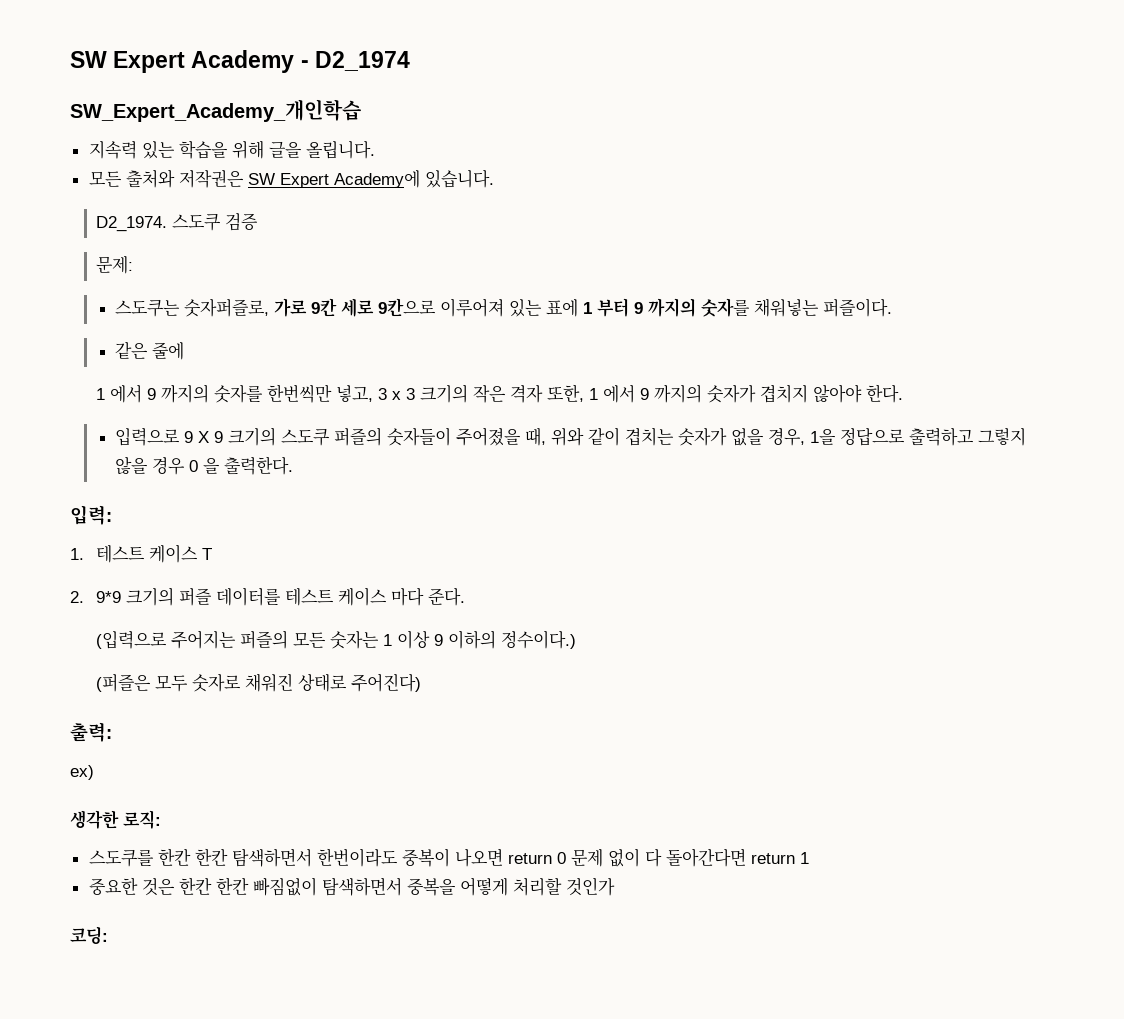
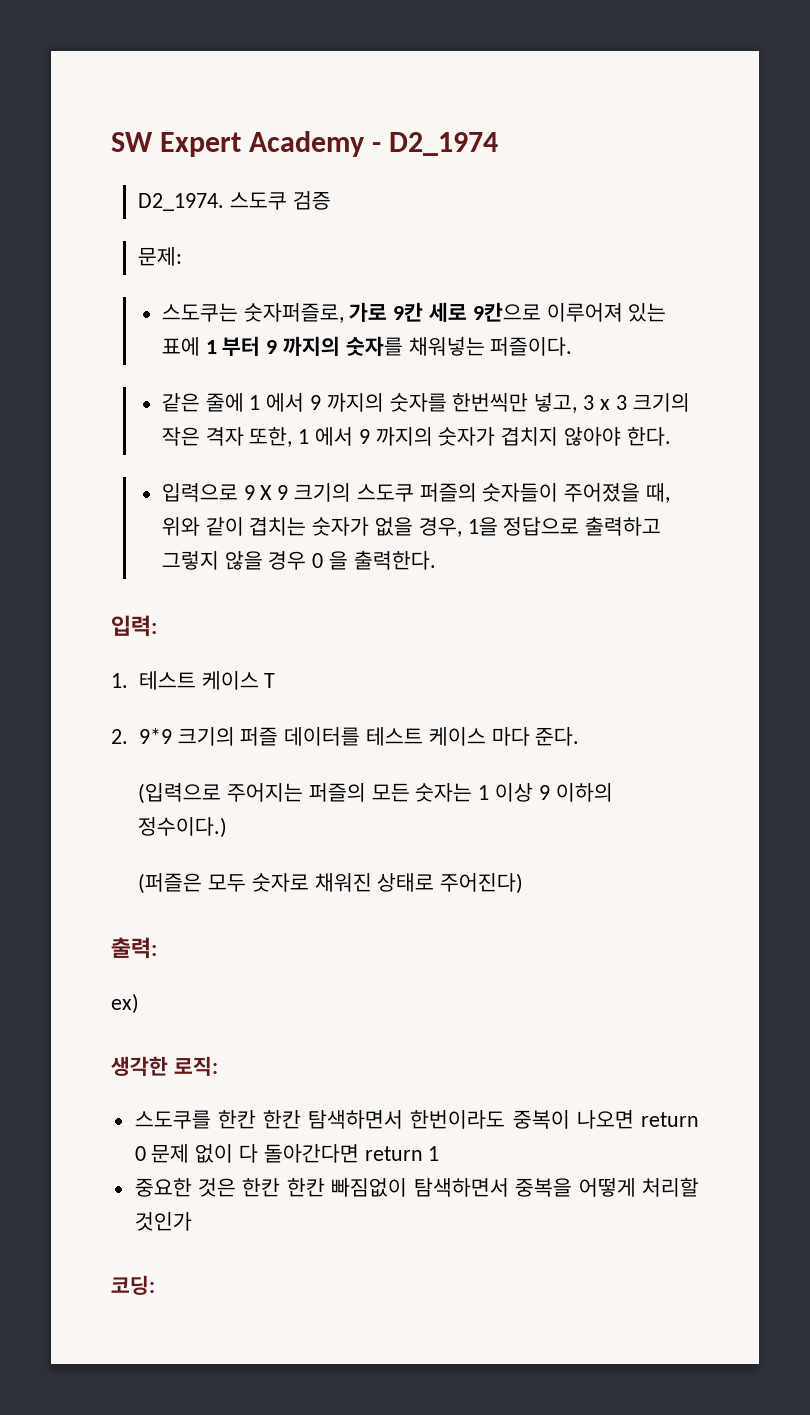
[70,99,361,122] [88,140,375,159] [88,169,494,188] // SW_Expert_Academy_개인학습 // 지속력 있는 학습을 위해 글을 올립니다. // 모든 출처와 저작권은 SW Expert Academy에 있습니다. -> (498, 144) none
(184, 351) // -> (244, 402) none

